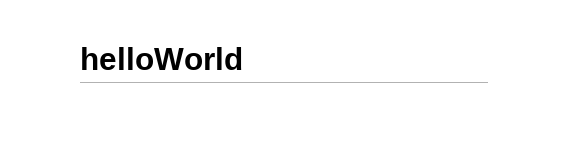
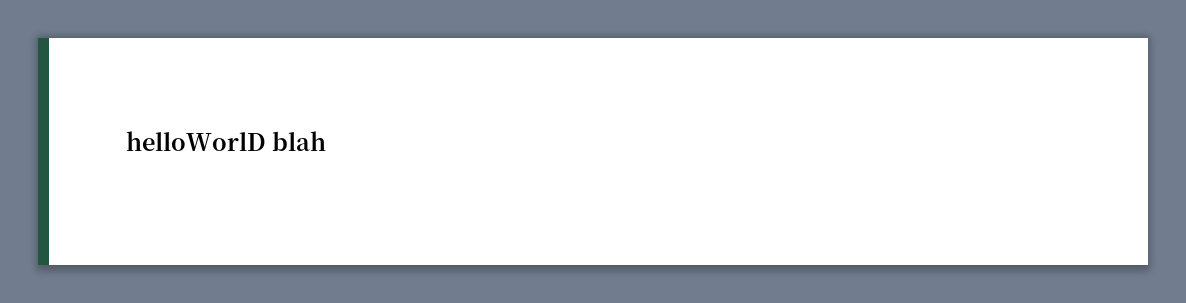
[80,47,243,70] helloWorld -> [126,131,327,151] helloWorlD blah

